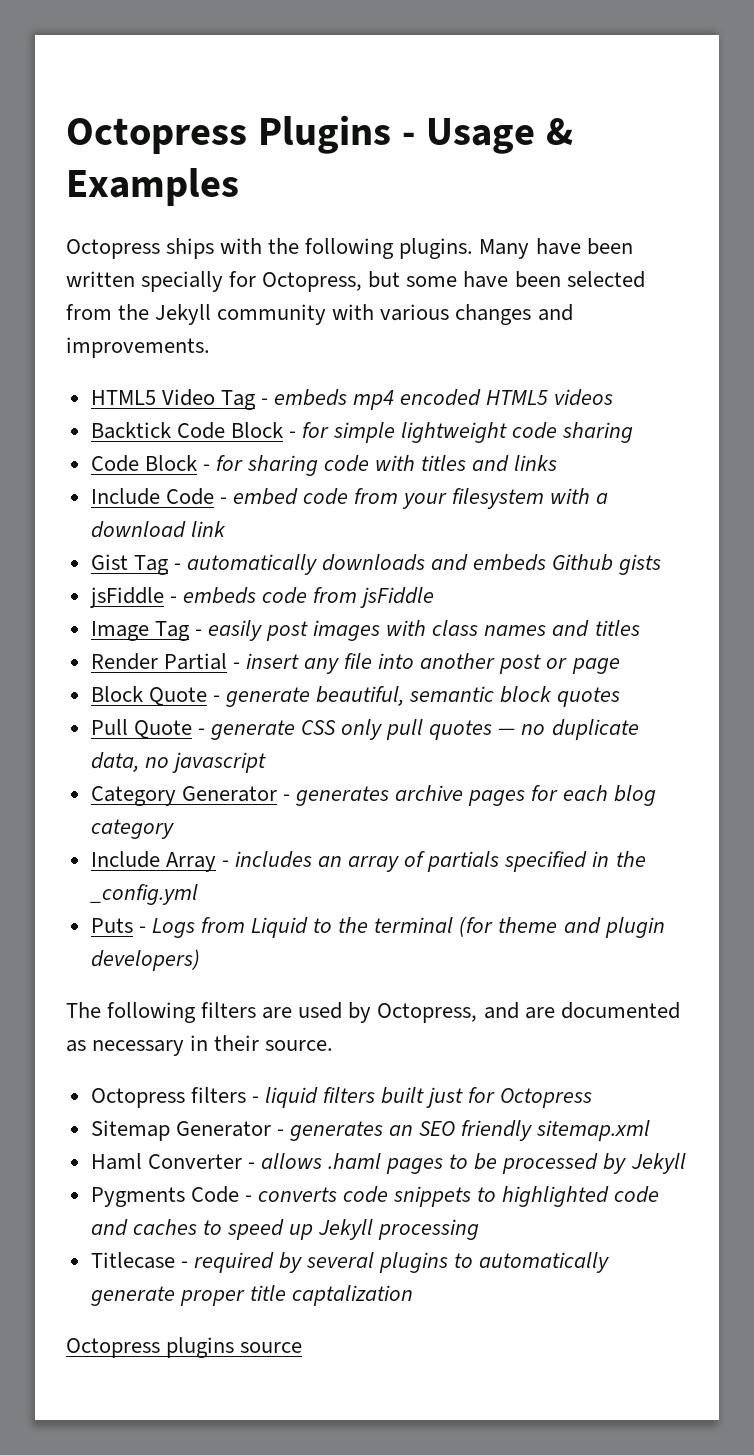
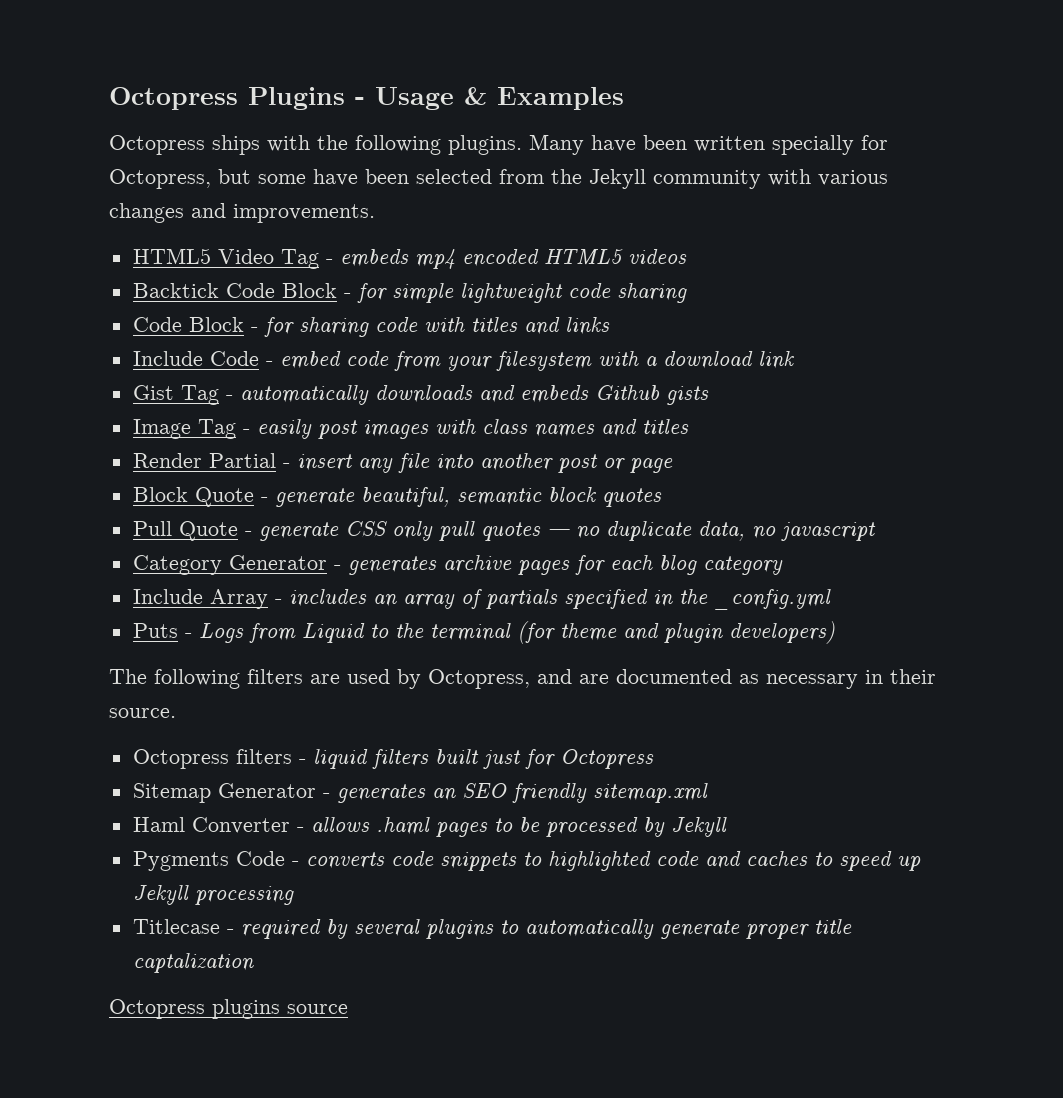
[89,587,435,608] // jsFiddle - embeds code from jsFiddle -> (709, 395) none

